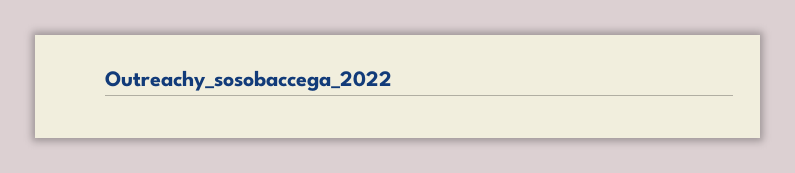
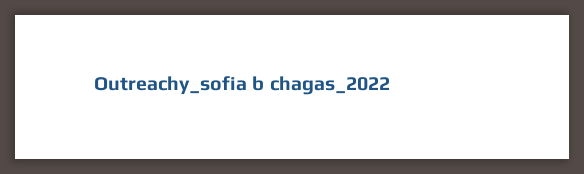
[105,70,392,91] Outreachy_sosobaccega_2022 -> [94,76,390,95] Outreachy_sofia b chagas_2022

